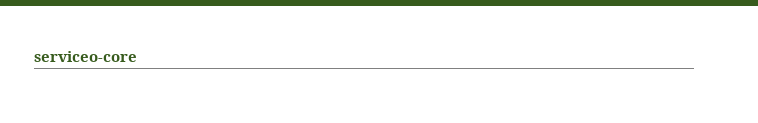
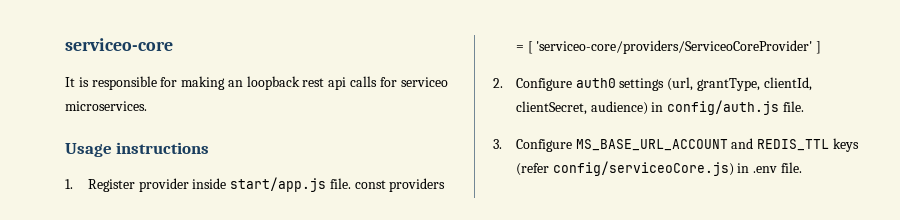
(137, 56) none -> [65,76,448,90] [65,101,147,111] [65,142,210,157] [65,177,446,192] [515,40,822,54] [493,77,812,91] [515,100,804,115] [493,138,859,152] [515,161,802,176] // It is responsible for making an loopback rest api calls for serviceo microservices. // Usage instructions // 1. Register provider inside start/app.js file. const providers = [ 'serviceo-core/providers/ServiceoCoreProvider' ] // 2. Configure auth0 settings (url, grantType, clientId, clientSecret, audience) in config/auth.js file. // 3. Configure MS_BASE_URL_ACCOUNT and REDIS_TTL keys (refer config/serviceoCore.js) in .env file.

